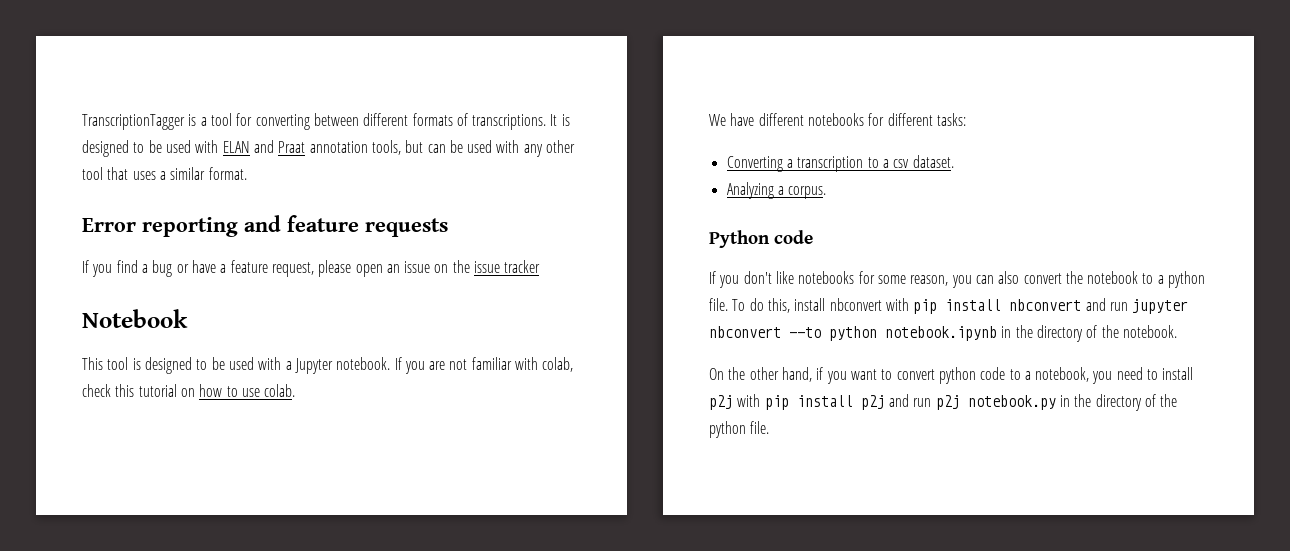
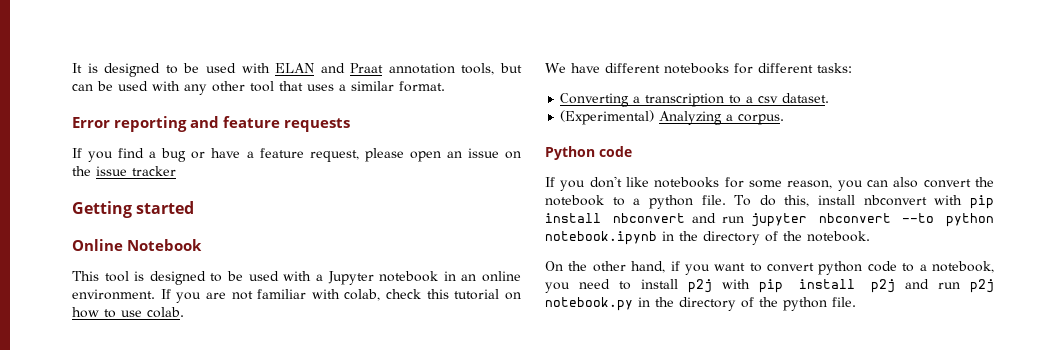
[82,113,547,130] TranscriptionTagger is a tool for converting between different formats of transcriptions. -> (72, 68) none
(541, 266) none -> [72,201,195,218] [72,239,123,251] Getting started // Online
[336,357,391,370] notebook. -> [379,271,522,282] [72,289,155,300] notebook in an online environment.
(954, 161) none -> [560,110,655,125] (Experimental)

